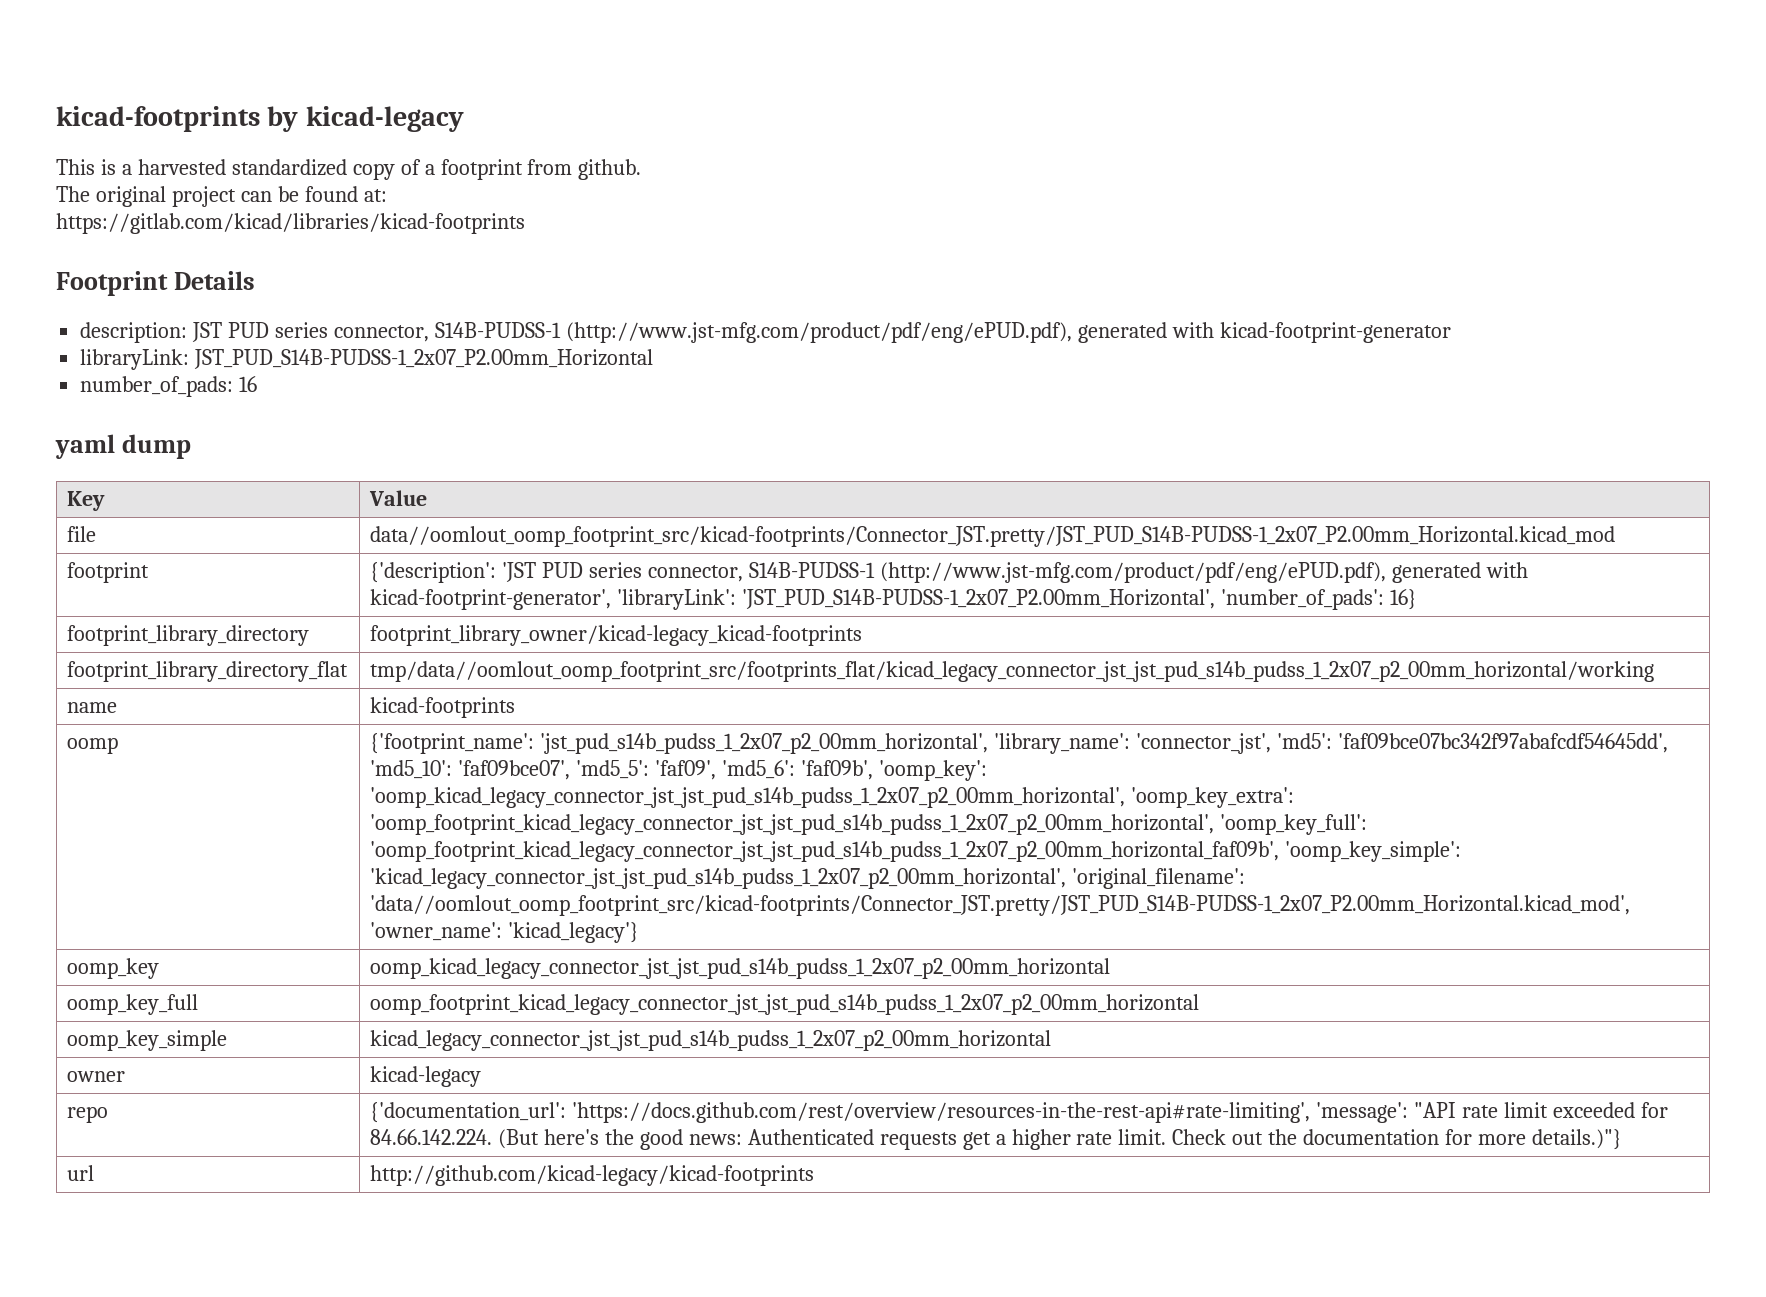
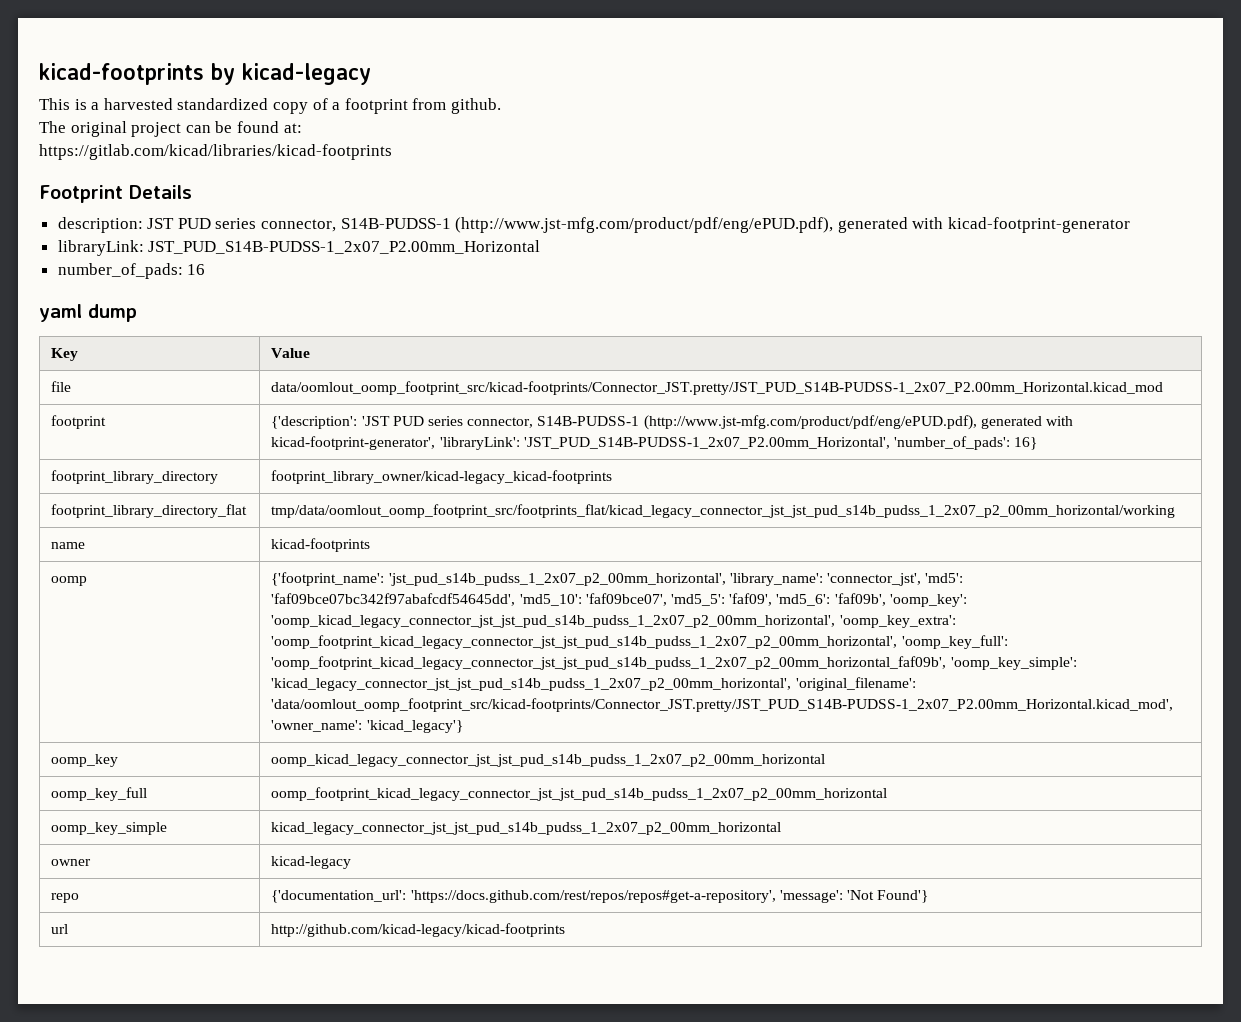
[370,526,1616,547] data//oomlout_oomp_footprint_src/kicad-footprints/Connector_JST.pretty/JST_PUD_S14B-PUDSS-1_2x07_P2.00mm_Horizontal.kicad_mod -> [271,381,1164,395] data/oomlout_oomp_footprint_src/kicad-footprints/Connector_JST.pretty/JST_PUD_S14B-PUDSS-1_2x07_P2.00mm_Horizontal.kicad_mod
[370,661,1655,682] tmp/data//oomlout_oomp_footprint_src/footprints_flat/kicad_legacy_connector_jst_jst_pud_s14b_pudss_1_2x07_p2_00mm_horizontal/working -> [271,504,1176,518] tmp/data/oomlout_oomp_footprint_src/footprints_flat/kicad_legacy_connector_jst_jst_pud_s14b_pudss_1_2x07_p2_00mm_horizontal/working
[370,895,1631,916] 'data//oomlout_oomp_footprint_src/kicad-footprints/Connector_JST.pretty/JST_PUD_S14B-PUDSS-1_2x07_P2.00mm_Horizontal.kicad_mod', -> [271,698,1174,712] 'data/oomlout_oomp_footprint_src/kicad-footprints/Connector_JST.pretty/JST_PUD_S14B-PUDSS-1_2x07_P2.00mm_Horizontal.kicad_mod',
[572,1102,1668,1123] [370,1129,1623,1150] 'https://docs.github.com/rest/overview/resources-in-the-rest-api#rate-limiting', 'message': "API rate limit exceeded for 84.66.142.224. (But here's the good news: Authenticated requests get a higher rate limit. Check out the documentation for more details.)"} -> [410,890,929,903] 'https://docs.github.com/rest/repos/repos#get-a-repository', 'message': 'Not Found'}

